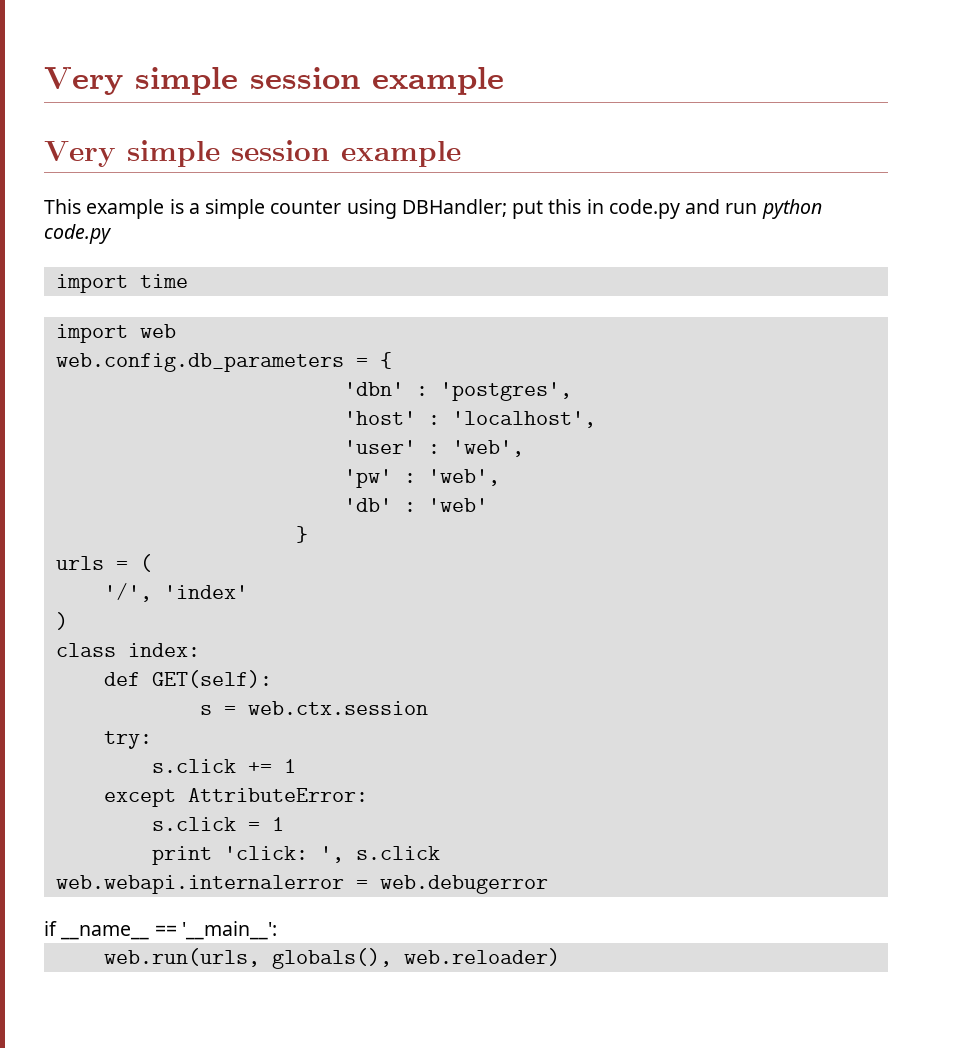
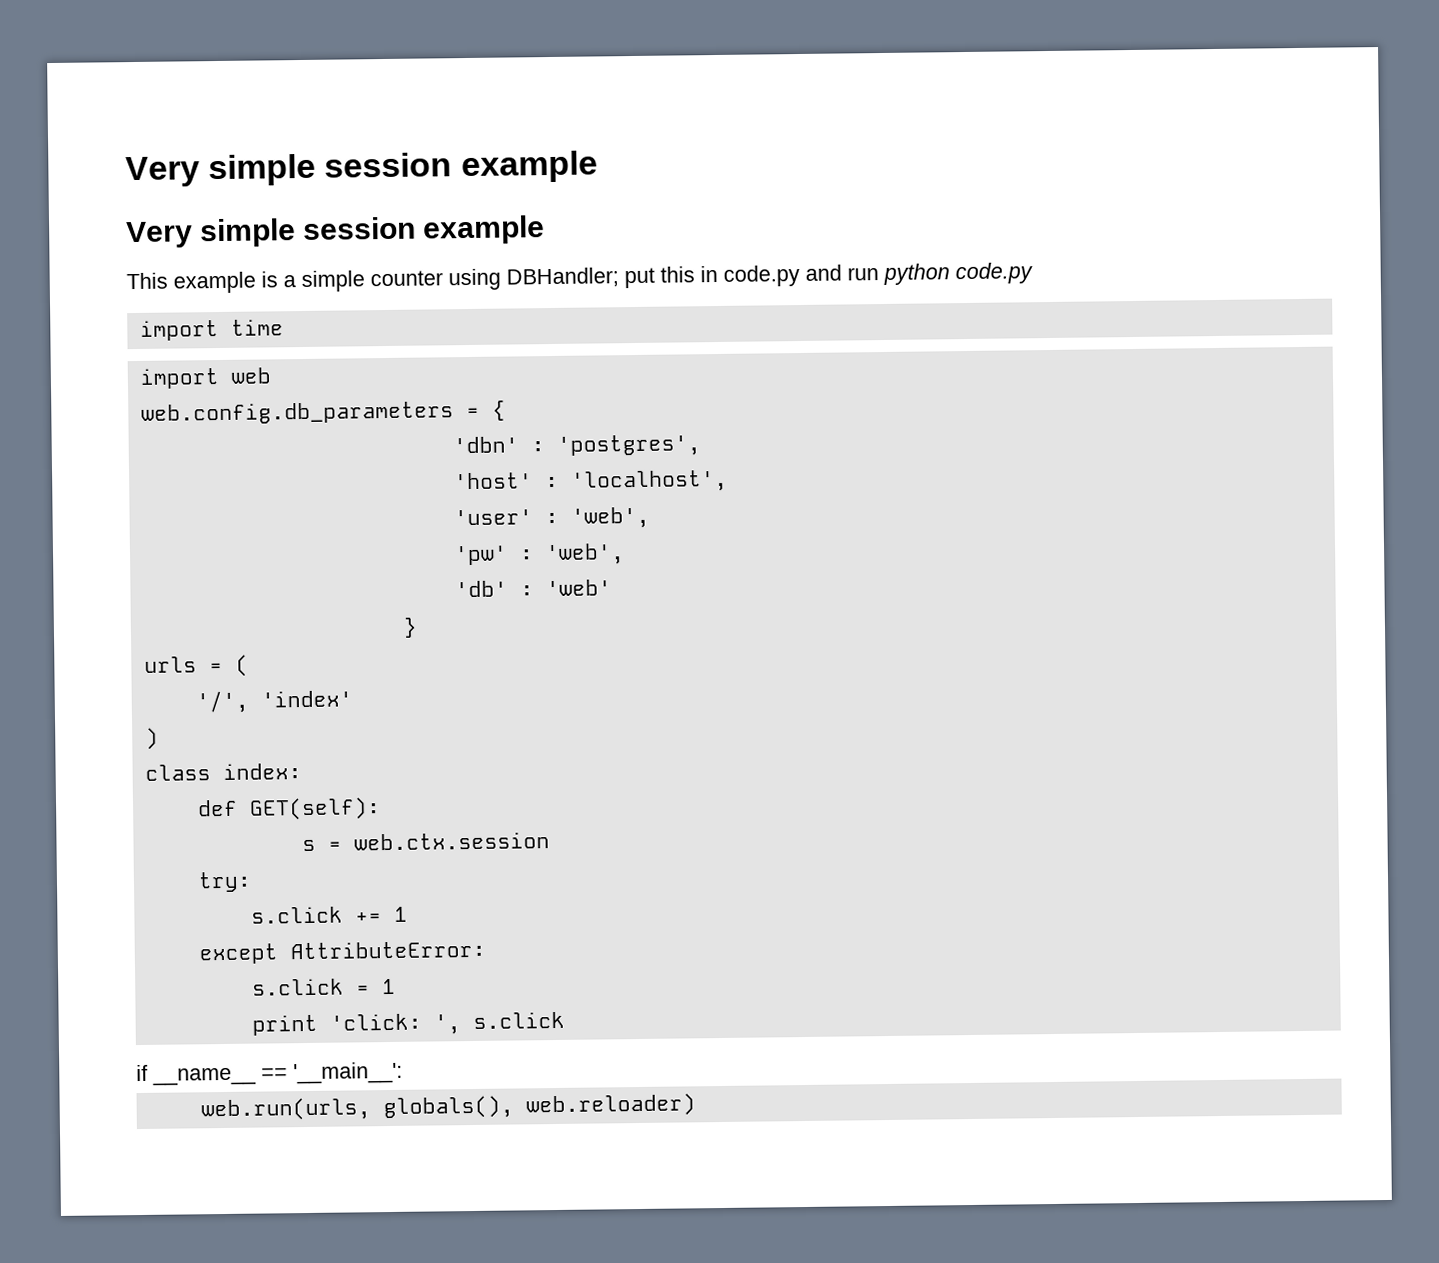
[55,875,548,894] // web.webapi.internalerror = web.debugerror -> (565, 1020) none

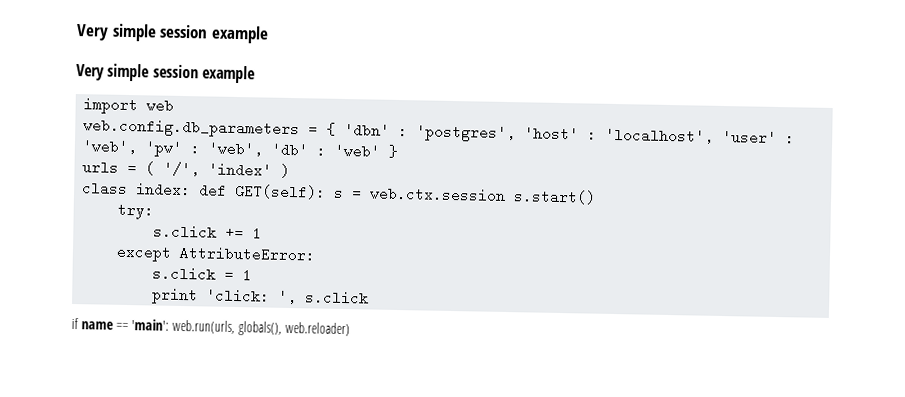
[126,262,1033,294] [139,319,284,341] // This example is a simple counter using DBHandler; put this in code.py and run python code.py // import time -> (255, 74) none
(506, 410) // -> (337, 129) none
(701, 445) // -> (517, 133) none
(728, 481) // -> (715, 135) none
(650, 517) // -> (139, 147) none
(625, 554) // -> (265, 149) none
(612, 588) // -> (381, 151) none
(249, 665) // -> (156, 168) none
(353, 699) // -> (273, 170) none
(302, 771) // -> (192, 190) none
(381, 809) // -> (327, 191) none
(550, 841) none -> [513,189,597,205] s.start()
[152,1061,403,1086] __name__ == '__main__': // -> [80,319,170,331] name == 'main':

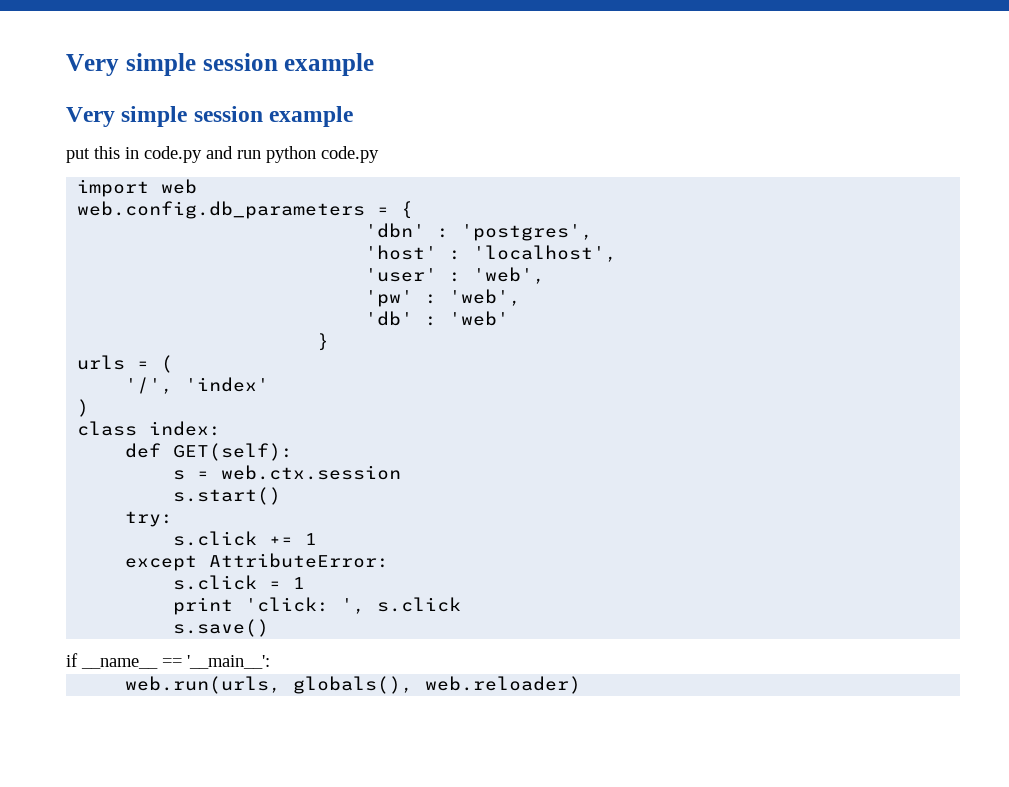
(255, 74) none -> [66,146,379,163] // put this in code.py and run python code.py
(337, 129) none -> (414, 210) //
(517, 133) none -> (594, 232) //
(715, 135) none -> (618, 253) //
(139, 147) none -> (546, 275) //
(265, 149) none -> (522, 297) //
(381, 151) none -> (510, 318) //
(156, 168) none -> (174, 364) //
(273, 170) none -> (270, 384) //
(192, 190) none -> (222, 428) //
(327, 191) none -> (294, 452) //
(507, 194) none -> (402, 472) //
(370, 298) none -> [173,619,270,637] // s.save()
[80,319,170,331] name == 'main': -> [81,655,270,669] __name__ == '__main__': //

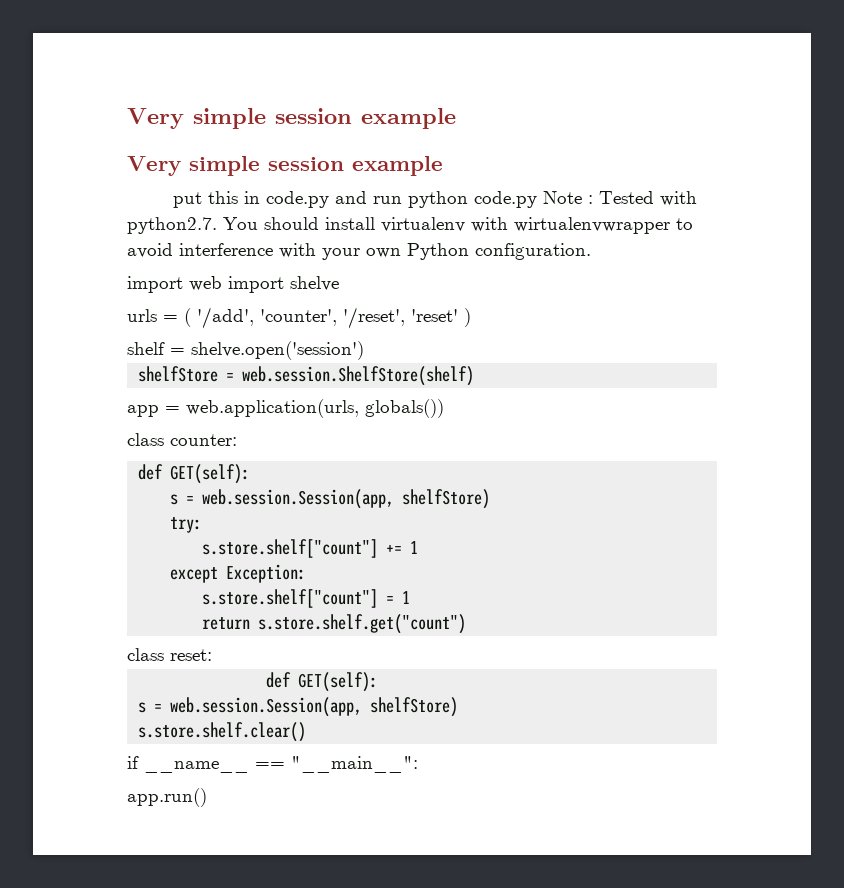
[77,179,198,197] [77,201,414,219] [365,223,594,241] [365,245,618,262] [365,267,546,284] [365,289,522,307] [365,311,510,326] [317,333,330,351] [77,355,174,373] [125,377,270,394] [77,399,90,417] [77,421,222,436] [125,443,294,461] [173,465,402,480] [173,487,282,505] // import web // web.config.db_parameters = { // 'dbn' : 'postgres', // 'host' : 'localhost', // 'user' : 'web', // 'pw' : 'web', // 'db' : 'web' // } // urls = ( // '/', 'index' // ) // class index: // def GET(self): // s = web.ctx.session // s.start() -> [543,191,698,206] [127,217,693,234] [127,243,591,260] [127,276,339,293] [127,307,471,329] [127,341,364,360] [138,366,475,386] [127,399,444,418] [127,433,237,446] [138,464,251,484] [170,489,491,509] Note : Tested with python2.7. You should install virtualenv with wirtualenvwrapper to avoid interference with your own Python configuration. // import web import shelve // urls = ( '/add', 'counter', '/reset', 'reset' ) // shelf = shelve.open('session') // shelfStore = web.session.ShelfStore(shelf) // app = web.application(urls, globals()) // class counter: // def GET(self): // s = web.session.Session(app, shelfStore)
[173,531,258,546] s.click -> [202,539,379,558] s.store.shelf["count"]
[209,553,390,568] [173,575,258,590] AttributeError: // s.click -> [226,564,307,583] [202,589,379,608] Exception: // s.store.shelf["count"]
[173,597,462,615] [173,619,270,637] print 'click: ', s.click // s.save() -> [202,614,467,634] [127,648,212,661] [266,672,379,692] [138,697,459,717] [138,722,307,742] return s.store.shelf.get("count") // class reset: // def GET(self): // s = web.session.Session(app, shelfStore) // s.store.shelf.clear()
[187,655,270,669] [125,676,582,694] '__main__': // web.run(urls, globals(), web.reloader) -> [291,756,418,773] [127,788,207,807] "__main__": // app.run()

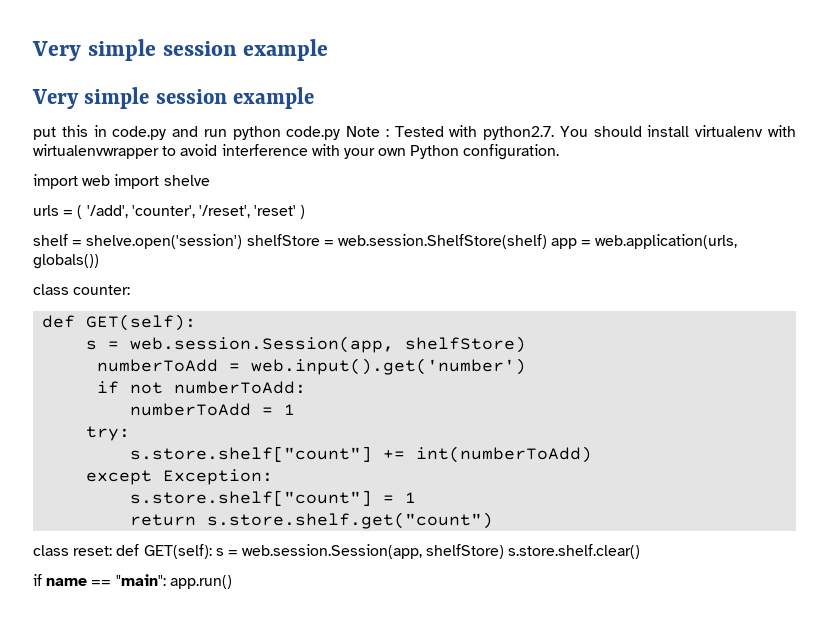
(364, 350) // -> (243, 241) none
(475, 376) // -> (547, 241) none
(491, 499) none -> [97,358,527,375] [97,381,307,394] [130,403,296,416] // numberToAdd = web.input().get('number') // if not numberToAdd: // numberToAdd = 1
[410,541,419,554] 1 -> [416,446,593,463] int(numberToAdd)
[266,672,379,692] [138,697,459,717] // def GET(self): // s = web.session.Session(app, shelfStore) // -> [116,544,505,559] def GET(self): s = web.session.Session(app, shelfStore)
[144,756,418,773] __name__ == "__main__": // -> [46,574,166,586] name == "main":

